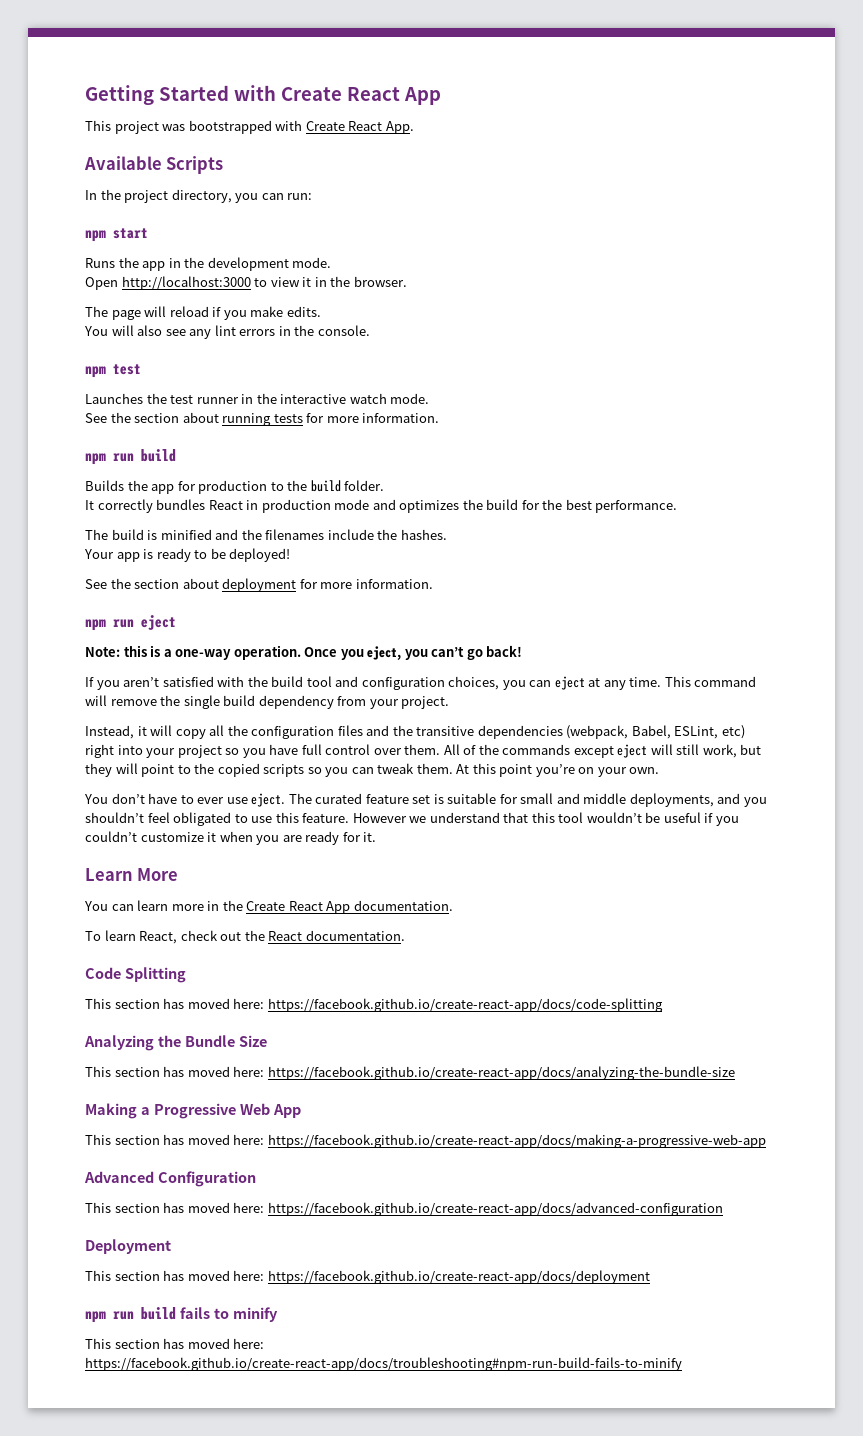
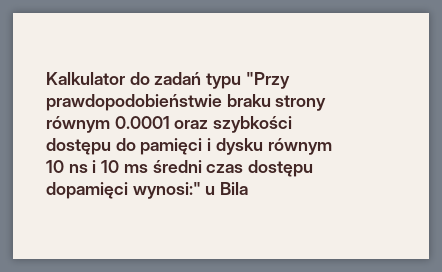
[85,85,441,105] [85,120,414,134] [84,156,224,174] [85,189,313,203] [85,228,148,242] [85,257,332,271] [85,276,407,290] [85,306,321,320] [84,325,370,339] [85,364,141,378] [85,393,430,404] [85,412,440,426] [85,449,176,465] [85,480,385,494] [85,499,678,513] [85,529,447,540] [84,548,291,562] [85,578,433,592] [85,615,176,631] [85,645,523,660] [85,676,757,690] [85,695,450,709] [85,725,745,739] [85,744,762,758] [85,763,660,777] [84,793,767,807] [85,812,739,826] [85,831,377,845] [85,868,179,881] [84,900,453,914] [85,930,405,944] [85,967,186,983] [85,998,663,1012] [84,1035,267,1051] [85,1066,735,1080] [85,1103,301,1119] [85,1134,766,1148] [84,1171,256,1187] [85,1202,723,1216] [85,1239,171,1254] [85,1270,650,1284] [85,1307,278,1323] [85,1338,265,1349] [85,1357,682,1371] Getting Started with Create React App // This project was bootstrapped with Create React App. // Available Scripts // In the project directory, you can run: // npm start // Runs the app in the development mode. // Open http://localhost:3000 to view it in the browser. // The page will reload if you make edits. // You will also see any lint errors in the console. // npm test // Launches the test runner in the interactive watch mode. // See the section about running tests for more information. // npm run build // Builds the app for production to the build folder. // It correctly bundles React in production mode and optimizes the build for the best performance. // The build is minified and the filenames include the hashes. // Your app is ready to be deployed! // See the section about deployment for more information. // npm run eject // Note: this is a one-way operation. Once you eject, you can’t go back! // If you aren’t satisfied with the build tool and configuration choices, you can eject at any time. This command will remove the single build dependency from your project. // Instead, it will copy all the configuration files and the transitive dependencies (webpack, Babel, ESLint, etc) right into your project so you have full control over them. All of the commands except eject will still work, but they will point to the copied scripts so you can tweak them. At this point you’re on your own. // You don’t have to ever use eject. The curated feature set is suitable for small and middle deployments, and you shouldn’t feel obligated to use this feature. However we understand that this tool wouldn’t be useful if you couldn’t customize it when you are ready for it. // Learn More // You can learn more in the Create React App documentation. // To learn React, check out the React documentation. // Code Splitting // This section has moved here: https://facebook.github.io/create-react-app/docs/code-splitting // Analyzing the Bundle Size // This section has moved here: https://facebook.github.io/create-react-app/docs/analyzing-the-bundle-size // Making a Progressive Web App // This section has moved here: https://facebook.github.io/create-react-app/docs/making-a-progressive-web-app // Advanced Configuration // This section has moved here: https://facebook.github.io/create-react-app/docs/advanced-configuration // Deployment // This section has moved here: https://facebook.github.io/create-react-app/docs/deployment // npm run build fails to minify // This section has moved here: https://facebook.github.io/create-react-app/docs/troubleshooting#npm-run-build-fails-to-minify -> [46,72,290,89] [46,94,327,111] [46,116,293,133] [46,138,332,155] [46,160,314,177] [46,182,249,199] Kalkulator do zadań typu "Przy prawdopodobieństwie braku strony równym 0.0001 oraz szybkości dostępu do pamięci i dysku równym 10 ns i 10 ms średni czas dostępu dopamięci wynosi:" u Bila

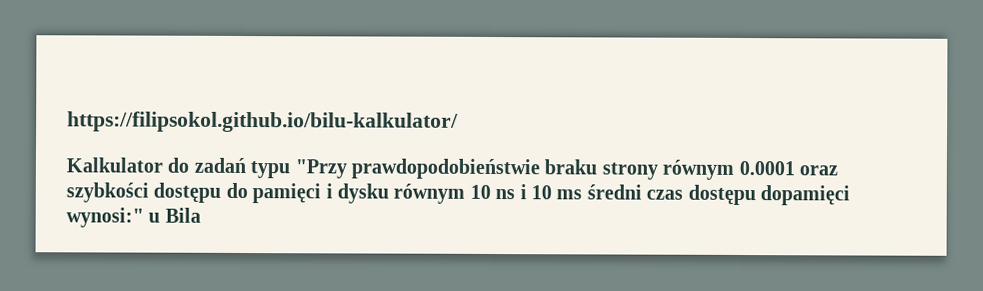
(46, 78) none -> [67,111,459,133] https://filipsokol.github.io/bilu-kalkulator/ //

